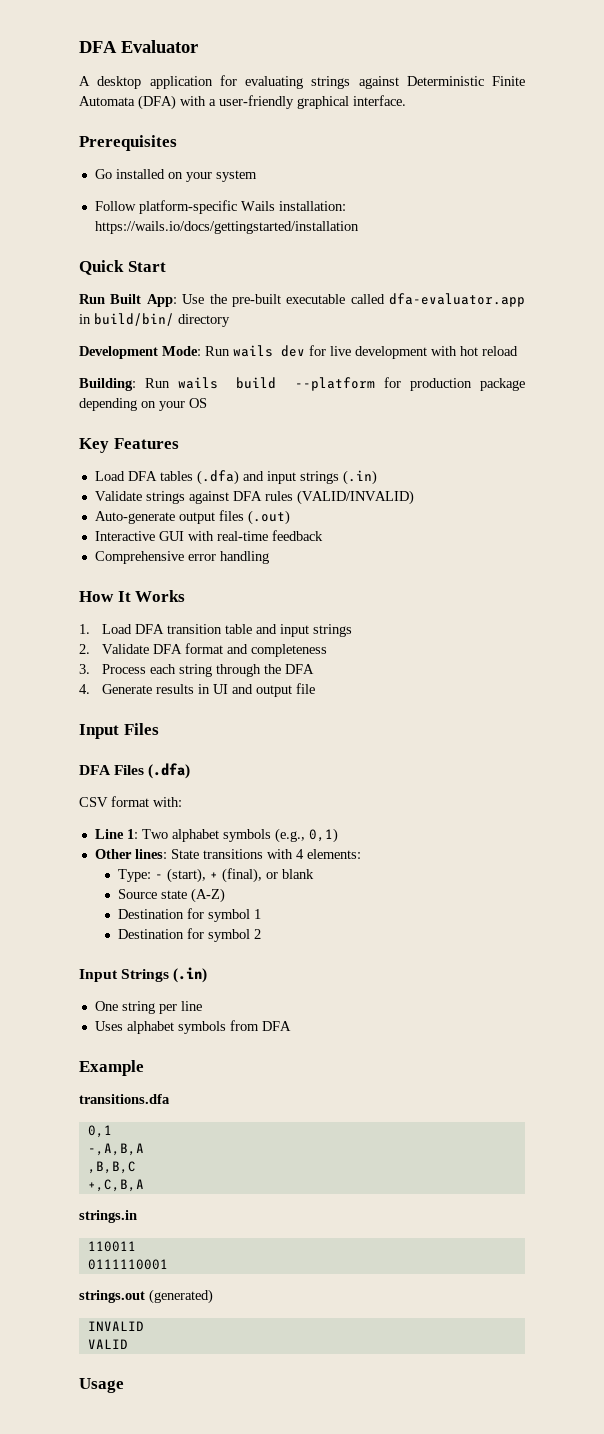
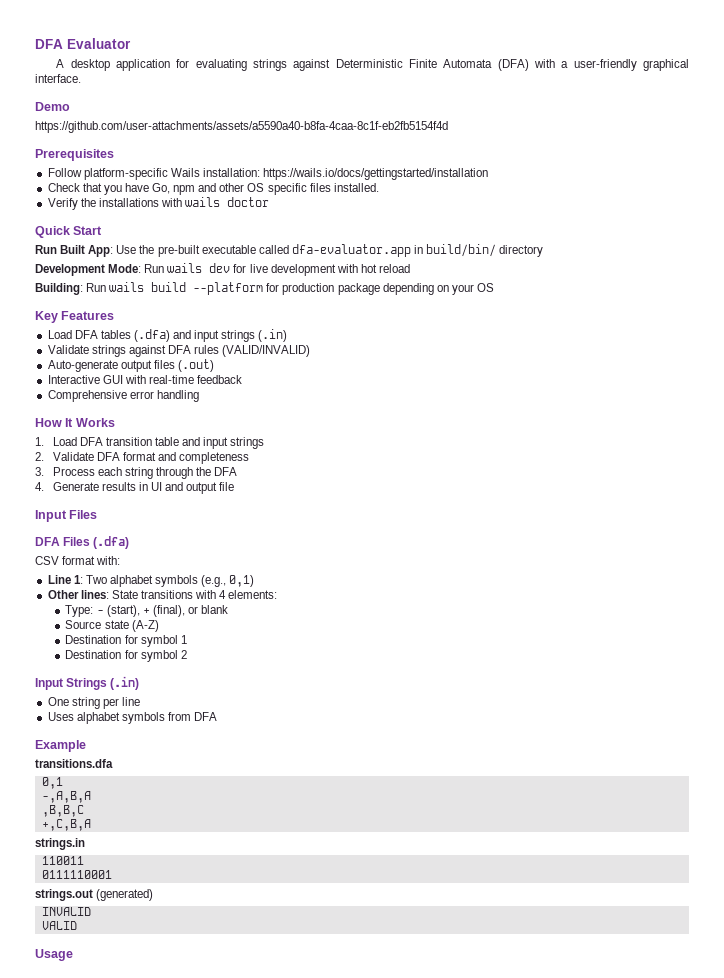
(406, 100) none -> [35,102,70,111] [35,121,448,133] // Demo // https://github.com/user-attachments/assets/a5590a40-b8fa-4caa-8c1f-eb2fb5154f4d
[94,169,257,182] // Go installed on your system -> (114, 155) none
(359, 227) none -> [47,183,379,195] [47,197,270,210] // Check that you have Go, npm and other OS specific files installed. // Verify the installations with wails doctor

